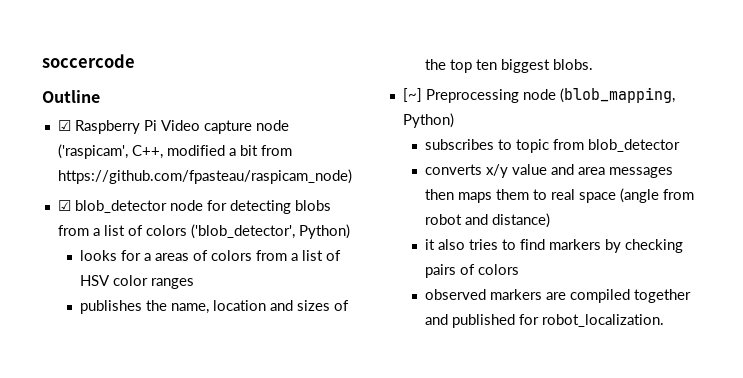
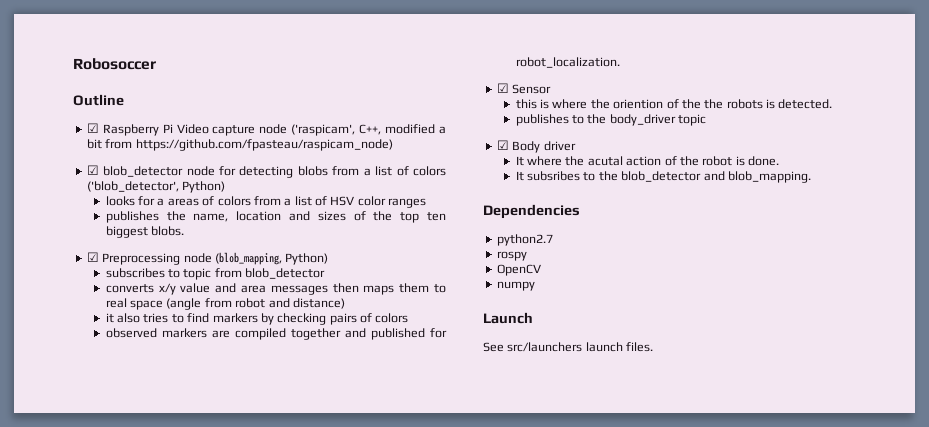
[42,54,135,68] soccercode -> [73,58,156,70] Robosoccer
[402,88,422,102] [~] -> [86,252,99,262] ☑
(664, 320) none -> [496,83,552,94] [515,99,833,109] [515,114,707,126] [496,140,576,153] [515,156,780,166] [515,171,811,183] [483,204,580,219] [496,234,553,246] [496,251,527,261] [496,264,541,276] [496,281,535,291] [483,312,533,324] [483,342,654,352] // ☑ Sensor // this is where the oriention of the the robots is detected. // publishes to the body_driver topic // ☑ Body driver // It where the acutal action of the robot is done. // It subsribes to the blob_detector and blob_mapping. // Dependencies // python2.7 // rospy // OpenCV // numpy // Launch // See src/launchers launch files.

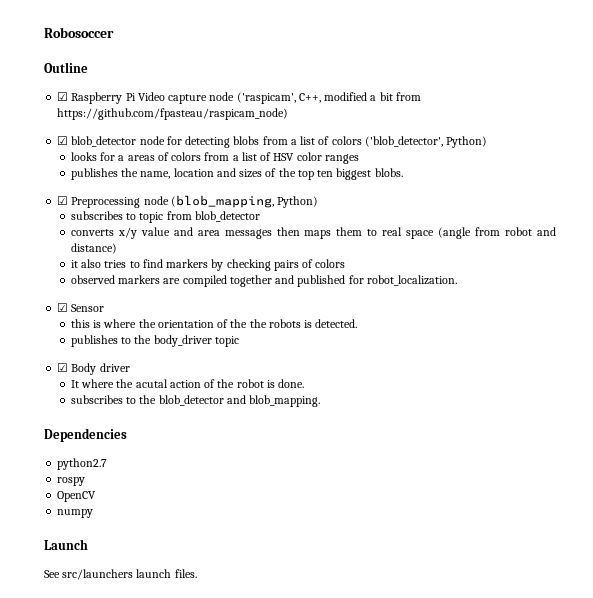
[613,99,664,109] oriention -> [157,320,214,328] orientation
[515,171,581,181] It subsribes -> [70,395,123,404] subscribes

